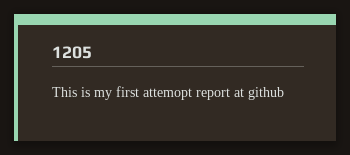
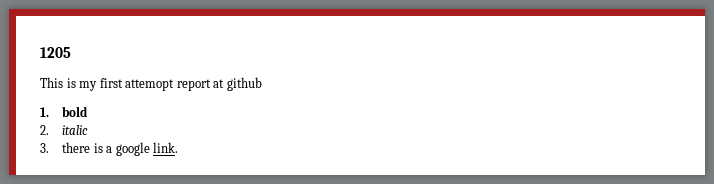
(284, 93) none -> [40,106,89,117] [40,125,89,135] [40,142,179,156] // 1. bold // 2. italic // 3. there is a google link.

